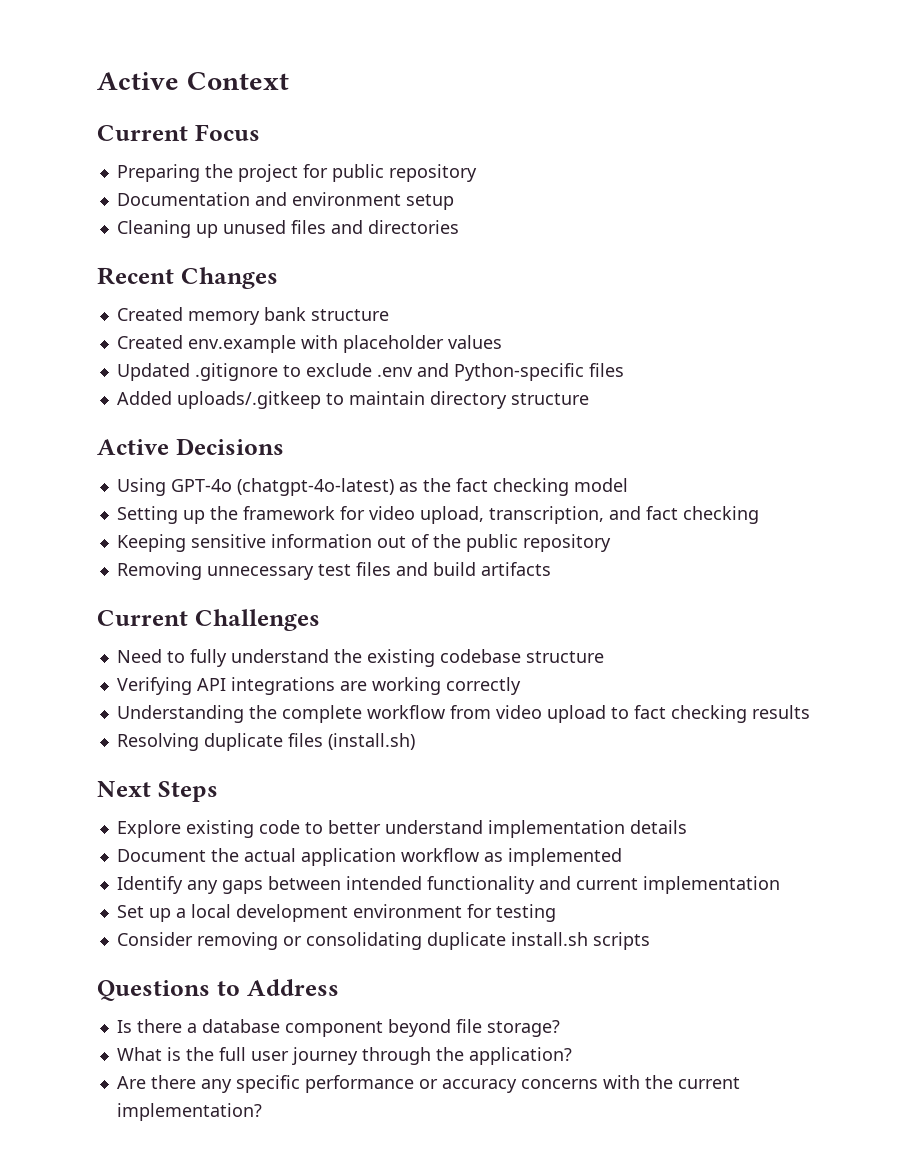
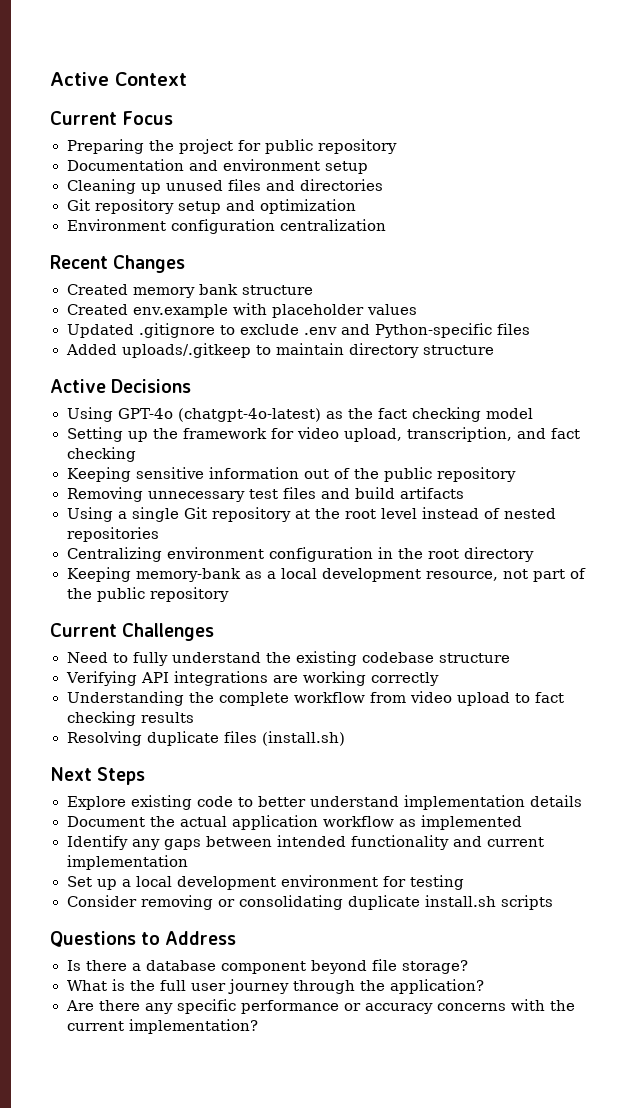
(459, 227) none -> [66,199,356,214] [66,219,386,234] // Git repository setup and optimization // Environment configuration centralization
(551, 569) none -> [66,507,556,522] [66,527,159,542] [66,547,534,562] [66,567,586,582] [66,587,229,602] // Using a single Git repository at the root level instead of nested repositories // Centralizing environment configuration in the root directory // Keeping memory-bank as a local development resource, not part of the public repository

